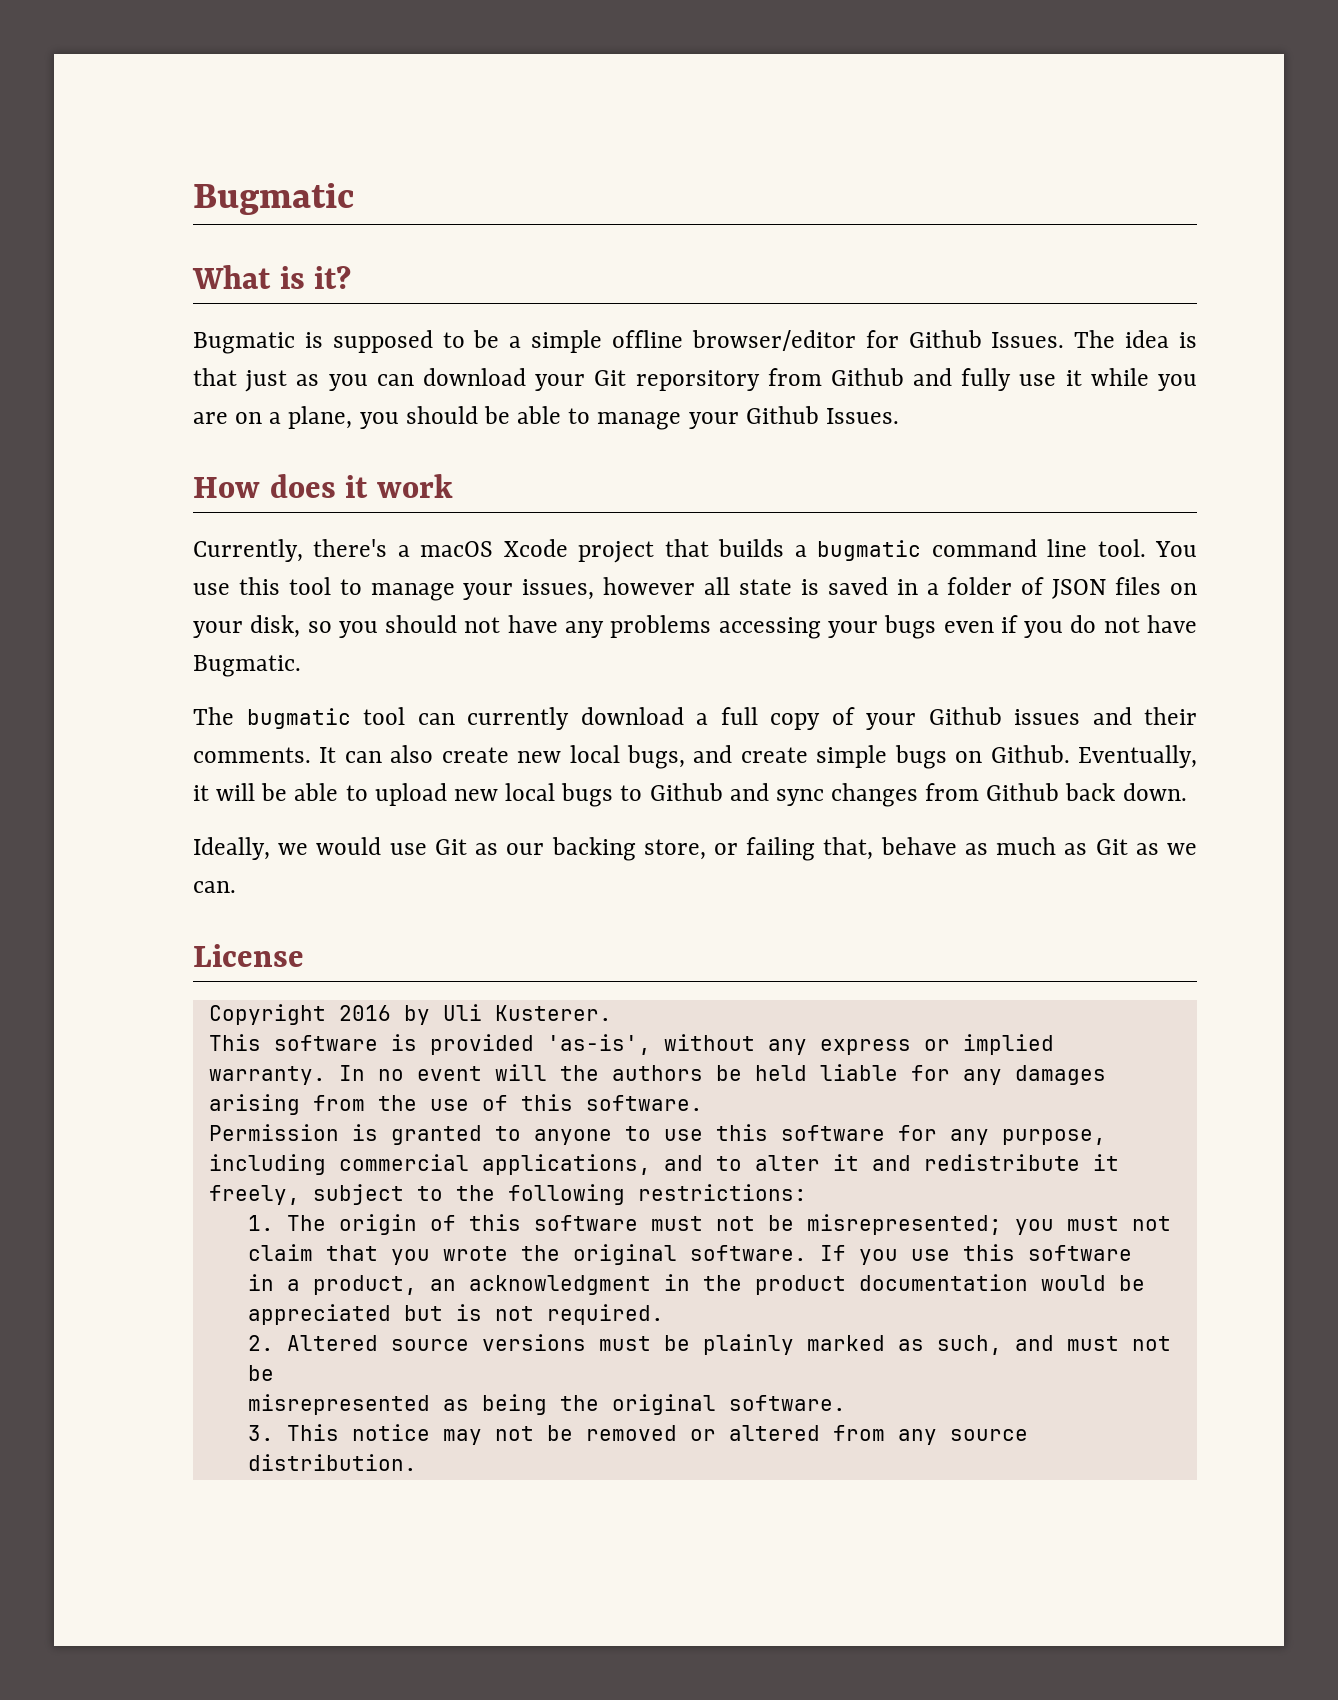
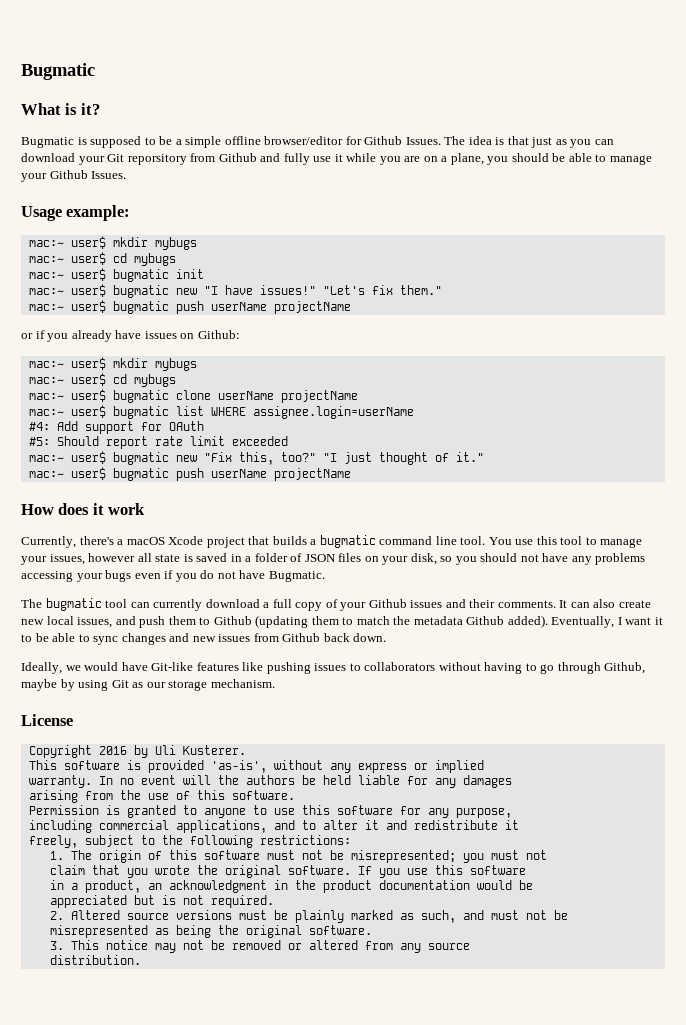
(899, 416) none -> [21,205,131,221] [28,236,197,250] [28,252,176,266] [28,268,204,282] [28,284,442,298] [28,300,351,314] [21,330,240,342] [28,357,197,371] [28,373,176,387] [28,389,358,403] [28,405,414,419] [28,421,204,434] [28,436,288,449] [28,451,484,465] [28,467,351,481] // Usage example: // mac:~ user$ mkdir mybugs // mac:~ user$ cd mybugs // mac:~ user$ bugmatic init // mac:~ user$ bugmatic new "I have issues!" "Let's fix them." // mac:~ user$ bugmatic push userName projectName // or if you already have issues on Github: // mac:~ user$ mkdir mybugs // mac:~ user$ cd mybugs // mac:~ user$ bugmatic clone userName projectName // mac:~ user$ bugmatic list WHERE assignee.login=userName // #4: Add support for OAuth // #5: Should report rate limit exceeded // mac:~ user$ bugmatic new "Fix this, too?" "I just thought of it." // mac:~ user$ bugmatic push userName projectName
[627,745,1197,769] [193,783,919,807] bugs, and create simple bugs on Github. Eventually, it will be able to upload new local bugs to Github and sync changes -> [77,615,663,628] [21,633,251,645] issues, and push them to Github (updating them to match the metadata Github added). Eventually, I want it to be able to sync changes and new issues
[389,837,1197,861] [193,881,236,893] use Git as our backing store, or failing that, behave as much as Git as we can. -> [121,662,646,674] [21,679,275,691] have Git-like features like pushing issues to collaborators without having to go through Github, maybe by using Git as our storage mechanism.

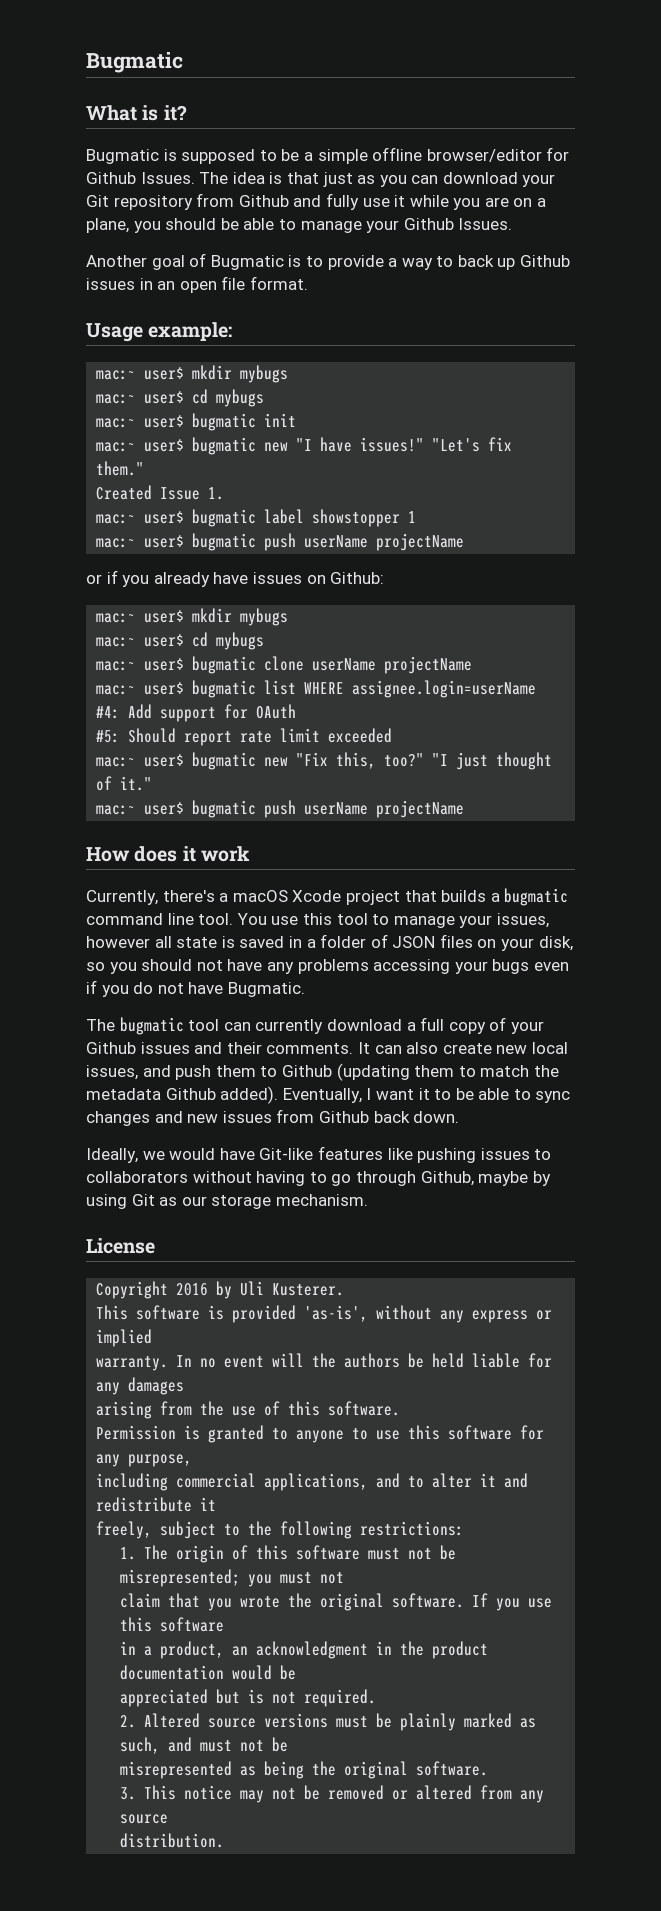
[127,154,187,165] reporsitory -> [113,195,193,210] repository
(127, 175) none -> [86,253,571,270] [86,276,308,293] // Another goal of Bugmatic is to provide a way to back up Github issues in an open file format.
(442, 290) none -> [96,485,225,500] [96,509,417,527] // Created Issue 1. // mac:~ user$ bugmatic label showstopper 1

